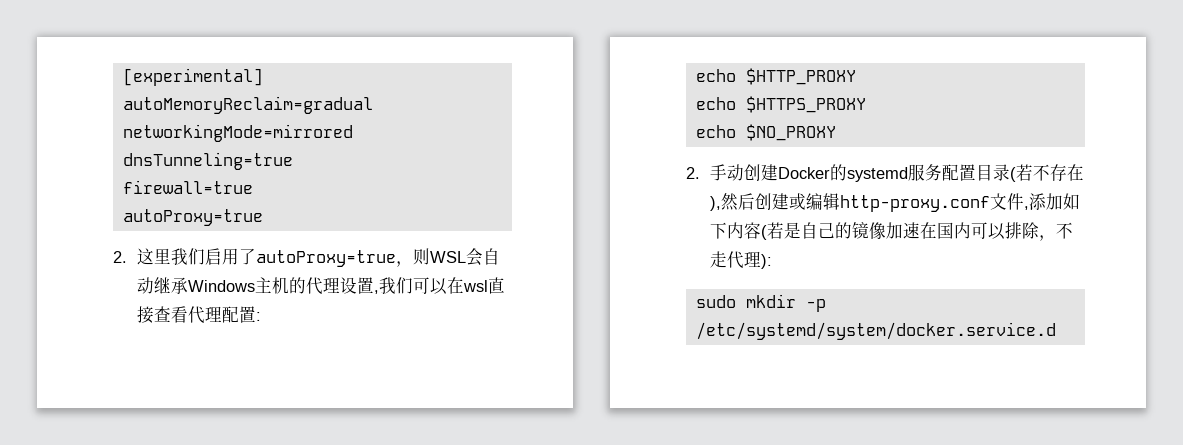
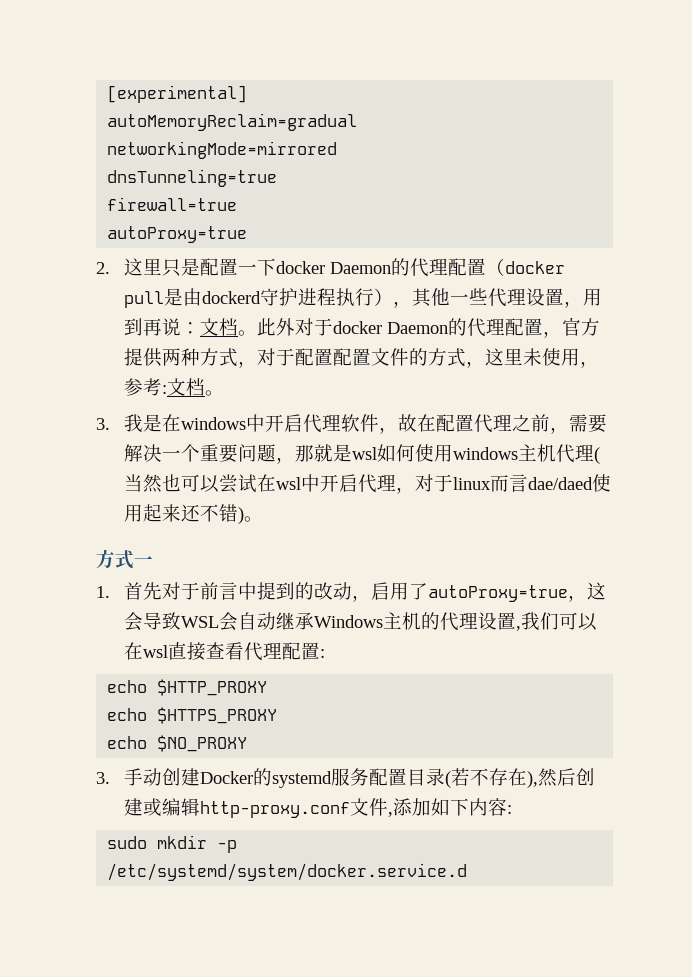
[171,248,206,265] 我们 -> [162,258,566,277] [124,288,603,308] [124,318,601,338] [124,348,600,368] [124,378,225,396] [96,414,608,434] [124,444,601,464] [124,474,612,494] [124,504,264,524] [96,549,153,569] [96,582,372,602] 只是配置一下docker Daemon的代理配置（docker pull是由dockerd守护进程执行），其他一些代理设置，用到再说：文档。此外对于docker Daemon的代理配置，官方提供两种方式，对于配置配置文件的方式，这里未使用，参考:文档。 // 3.我是在windows中开启代理软件，故在配置代理之前，需要解决一个重要问题，那就是wsl如何使用windows主机代理(当然也可以尝试在wsl中开启代理，对于linux而言dae/daed使用起来还不错)。 // 方式一 // 1.首先对于前言中提到的改动，
[413,248,431,265] 则 -> [587,582,607,600] [124,612,182,631] 这会导致
[686,167,700,179] 2. -> [96,772,110,784] 3.
[761,221,1074,241] [710,251,773,269] (若是自己的镜像加速在国内可以排除，不走代理): -> [507,805,513,814] :

